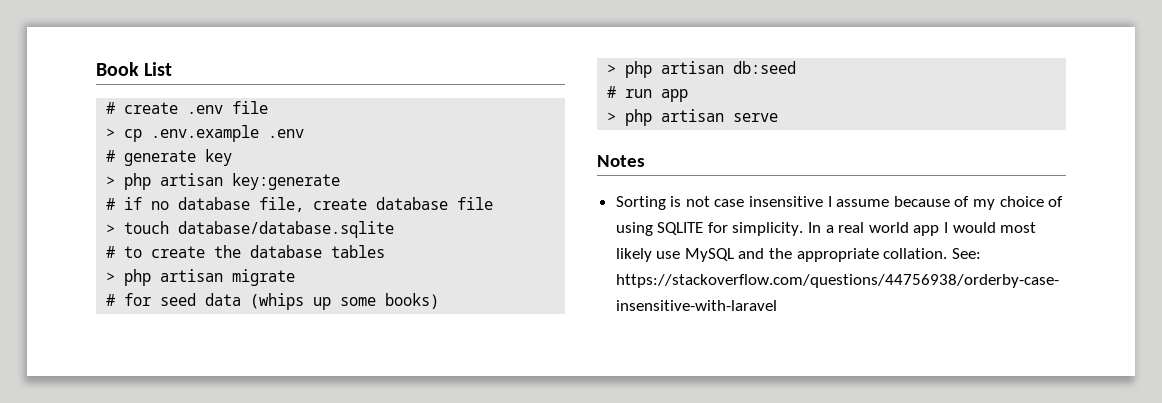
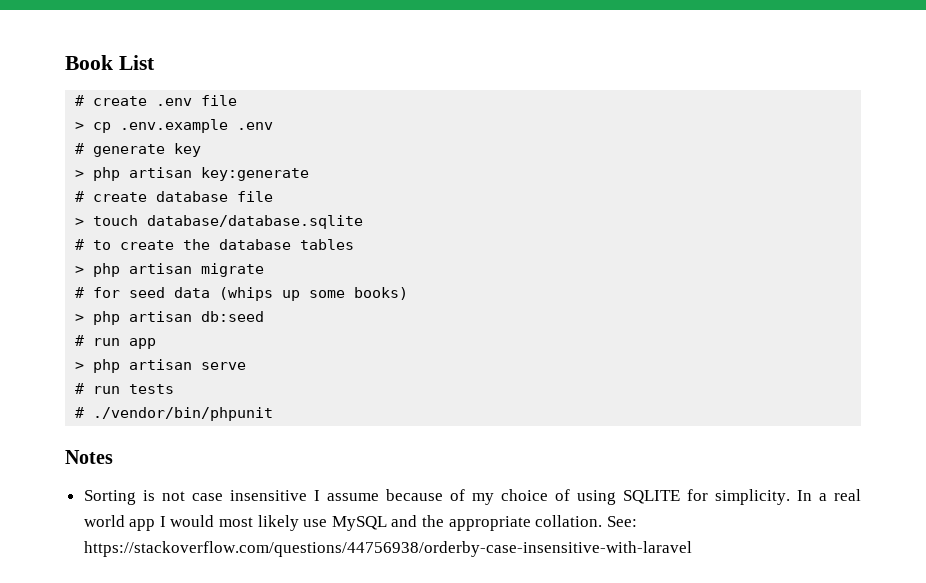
[124,197,305,212] if no database file, -> (85, 196) none
(779, 117) none -> [75,383,175,394] [75,407,274,421] // # run tests // # ./vendor/bin/phpunit

